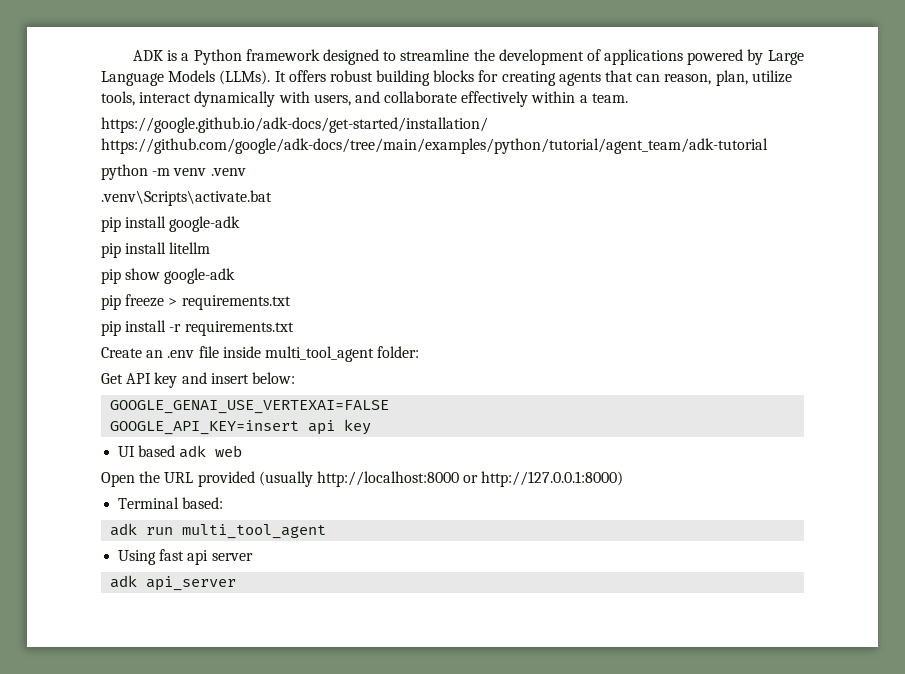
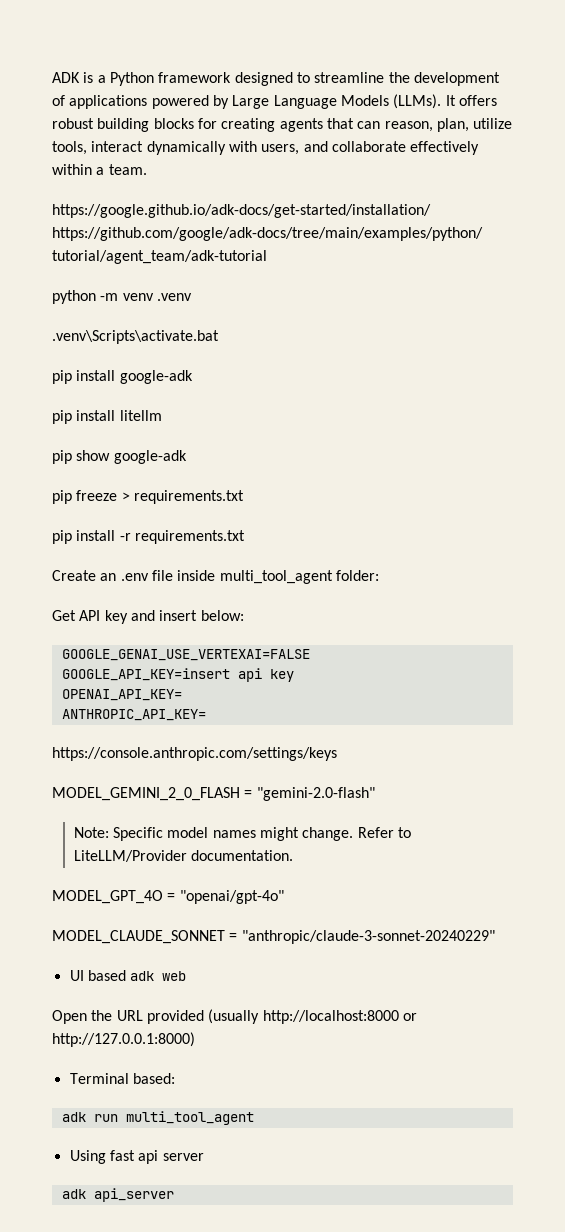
(372, 427) none -> [61,689,182,701] [61,709,206,721] [52,747,337,761] [52,787,375,801] [73,827,412,841] [73,850,294,862] [52,890,284,904] [52,930,495,944] // OPENAI_API_KEY= // ANTHROPIC_API_KEY= // https://console.anthropic.com/settings/keys // MODEL_GEMINI_2_0_FLASH = "gemini-2.0-flash" // Note: Specific model names might change. Refer to LiteLLM/Provider documentation. // MODEL_GPT_4O = "openai/gpt-4o" // MODEL_CLAUDE_SONNET = "anthropic/claude-3-sonnet-20240229"

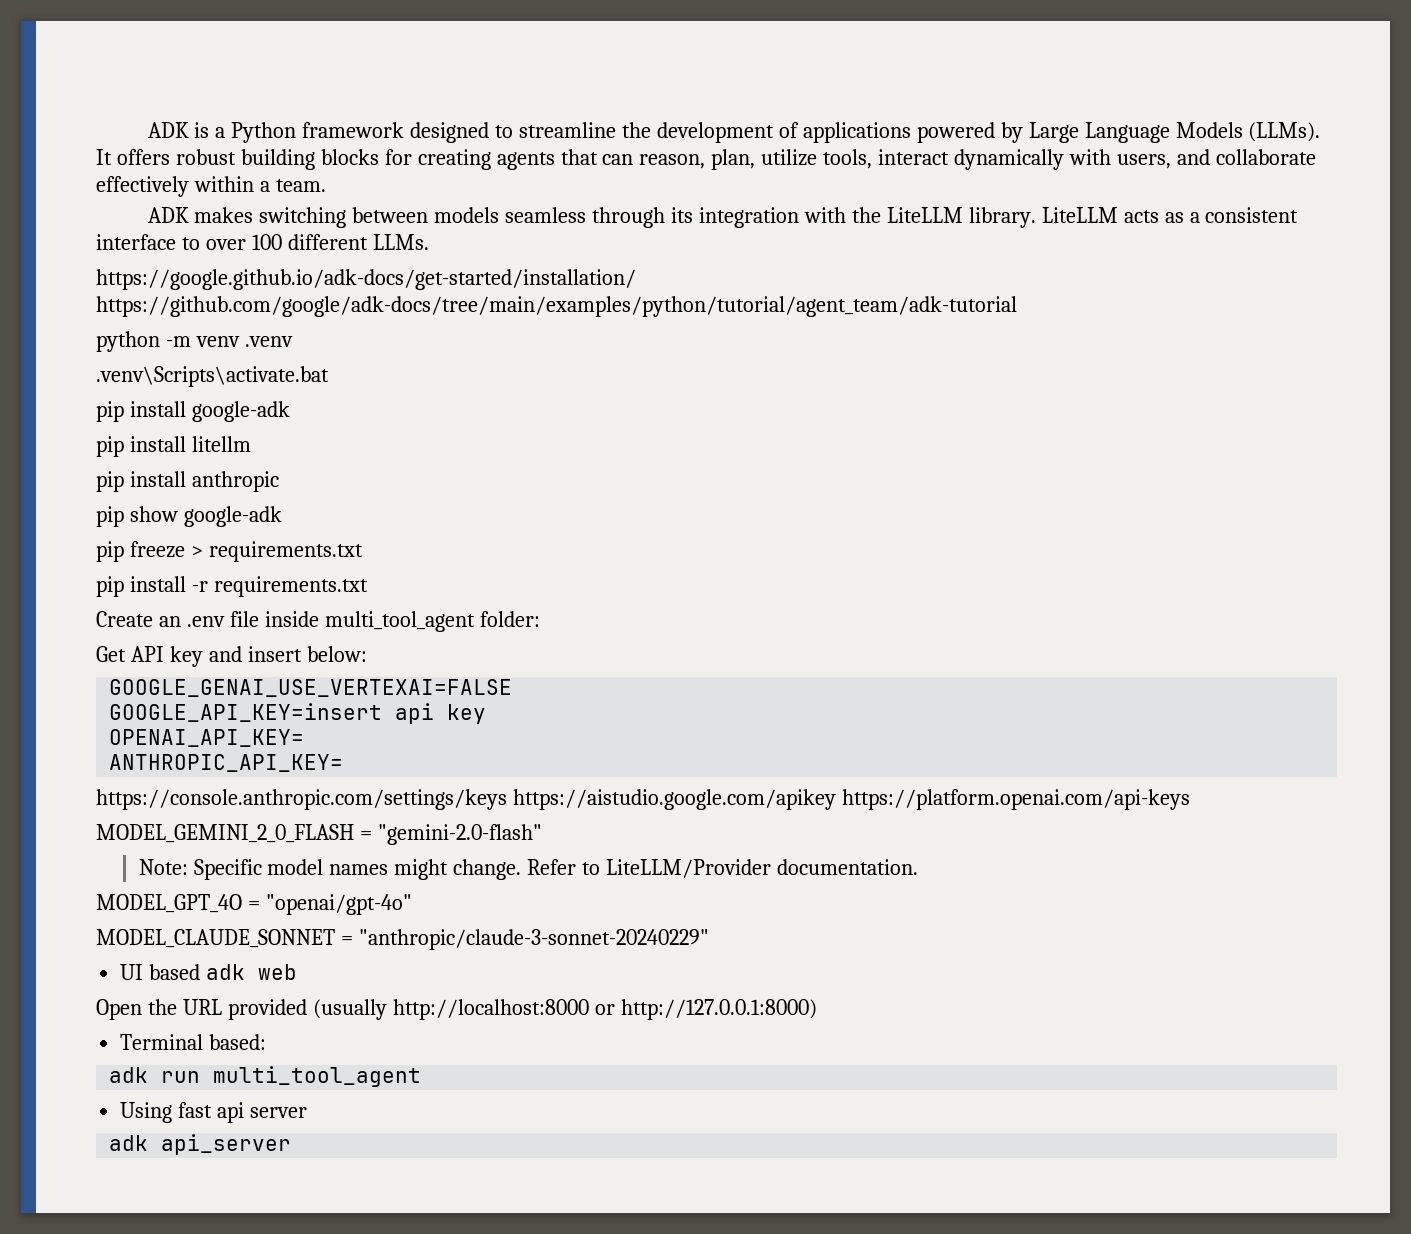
(147, 169) none -> [147,207,1299,228] [96,234,429,250] // ADK makes switching between models seamless through its integration with the LiteLLM library. LiteLLM acts as a consistent interface to over 100 different LLMs.
(162, 415) none -> [96,471,279,492] // pip install anthropic
(337, 754) none -> [512,789,1190,810] https://aistudio.google.com/apikey https://platform.openai.com/api-keys

